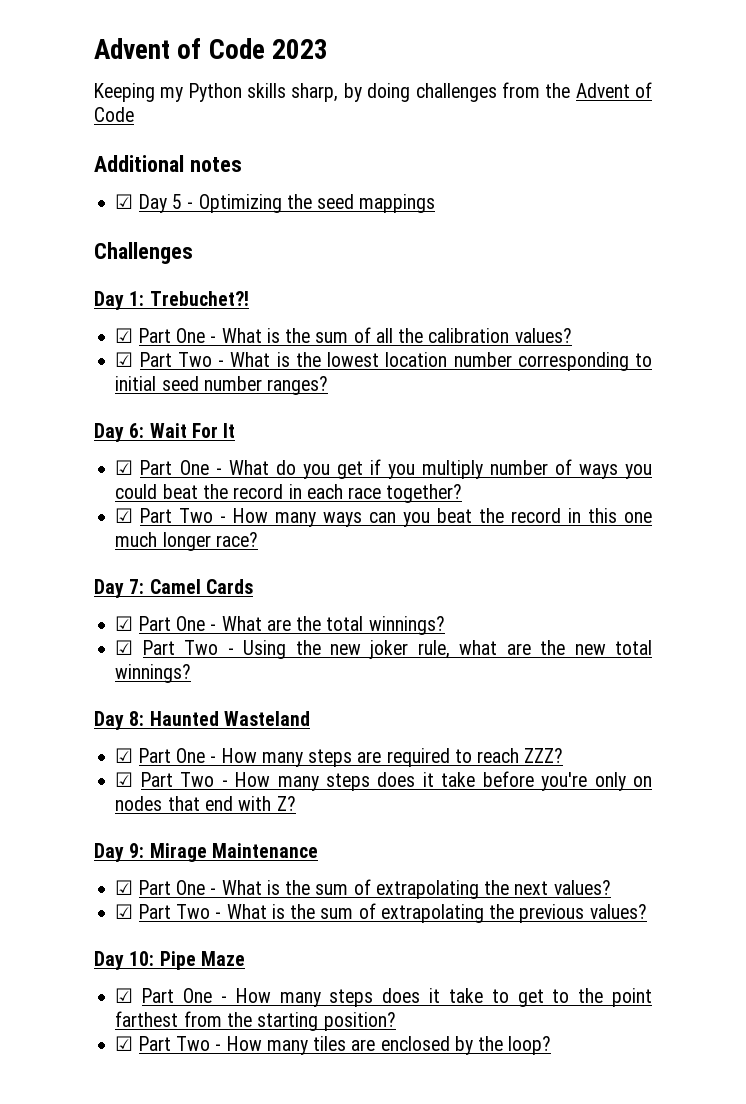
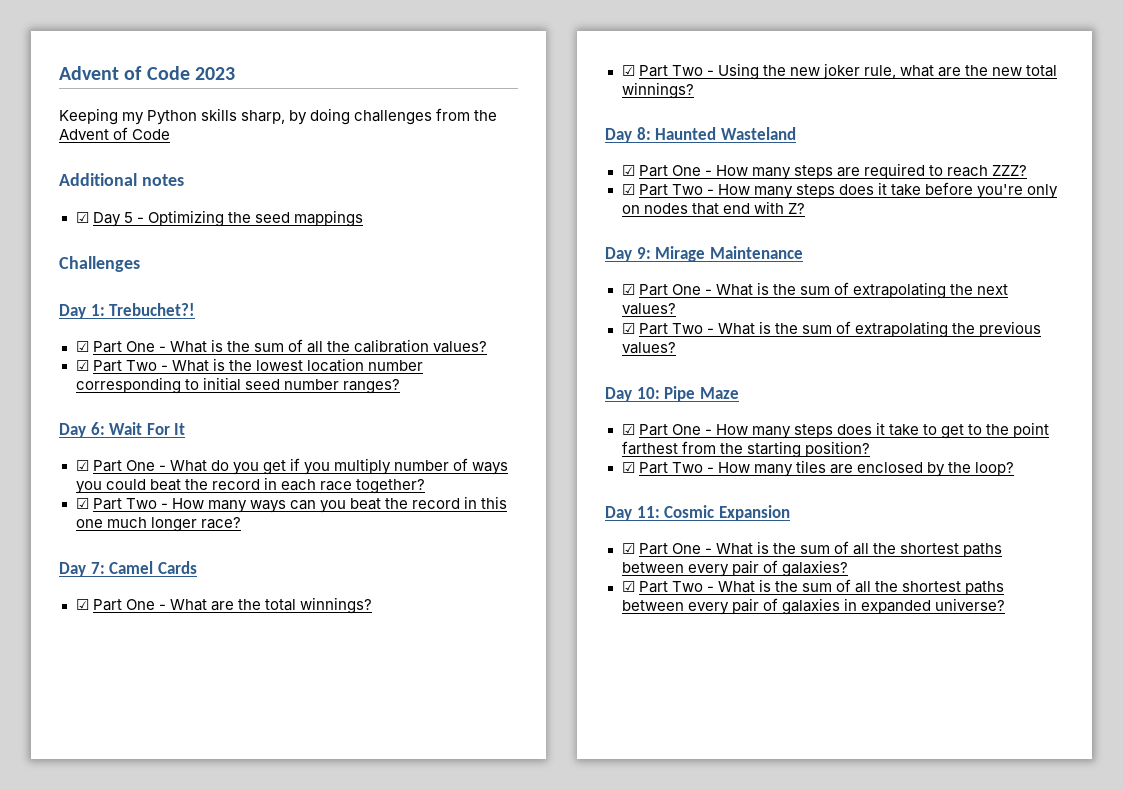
(552, 1045) none -> [605,505,790,521] [621,541,1003,557] [621,560,848,577] [621,579,1005,595] [621,598,1005,615] // Day 11: Cosmic Expansion // ☑ Part One - What is the sum of all the shortest paths between every pair of galaxies? // ☑ Part Two - What is the sum of all the shortest paths between every pair of galaxies in expanded universe?

